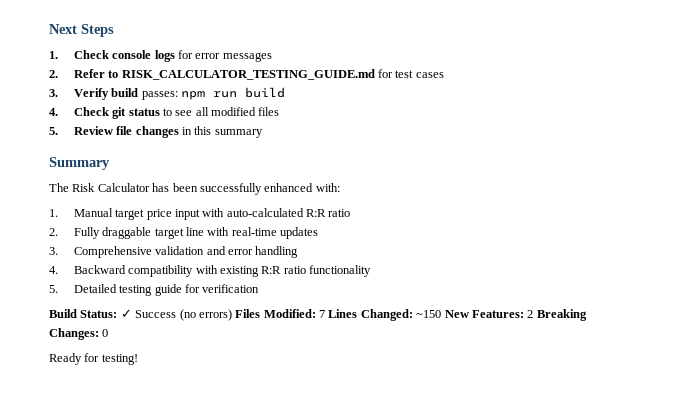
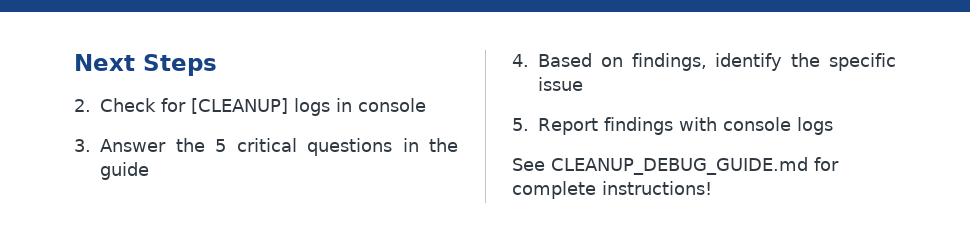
[49,50,272,62] [49,69,444,80] [49,87,285,100] [49,107,280,119] [49,126,263,138] [49,157,110,170] [49,183,340,195] [49,208,351,220] [49,227,319,239] [49,246,299,258] [49,265,372,277] [49,284,260,296] [49,309,587,321] [49,328,109,340] [49,353,138,365] 1. Check console logs for error messages // 2. Refer to RISK_CALCULATOR_TESTING_GUIDE.md for test cases // 3. Verify build passes: npm run build // 4. Check git status to see all modified files // 5. Review file changes in this summary // Summary // The Risk Calculator has been successfully enhanced with: // 1. Manual target price input with auto-calculated R:R ratio // 2. Fully draggable target line with real-time updates // 3. Comprehensive validation and error handling // 4. Backward compatibility with existing R:R ratio functionality // 5. Detailed testing guide for verification // Build Status: ✓ Success (no errors) Files Modified: 7 Lines Changed: ~150 New Features: 2 Breaking Changes: 0 // Ready for testing! -> [74,98,426,116] [74,138,458,156] [100,162,149,180] [512,53,896,71] [538,77,583,91] [512,117,833,135] [512,157,839,175] [512,181,712,199] 2. Check for [CLEANUP] logs in console // 3. Answer the 5 critical questions in the guide // 4. Based on findings, identify the specific issue // 5. Report findings with console logs // See CLEANUP_DEBUG_GUIDE.md for complete instructions!

